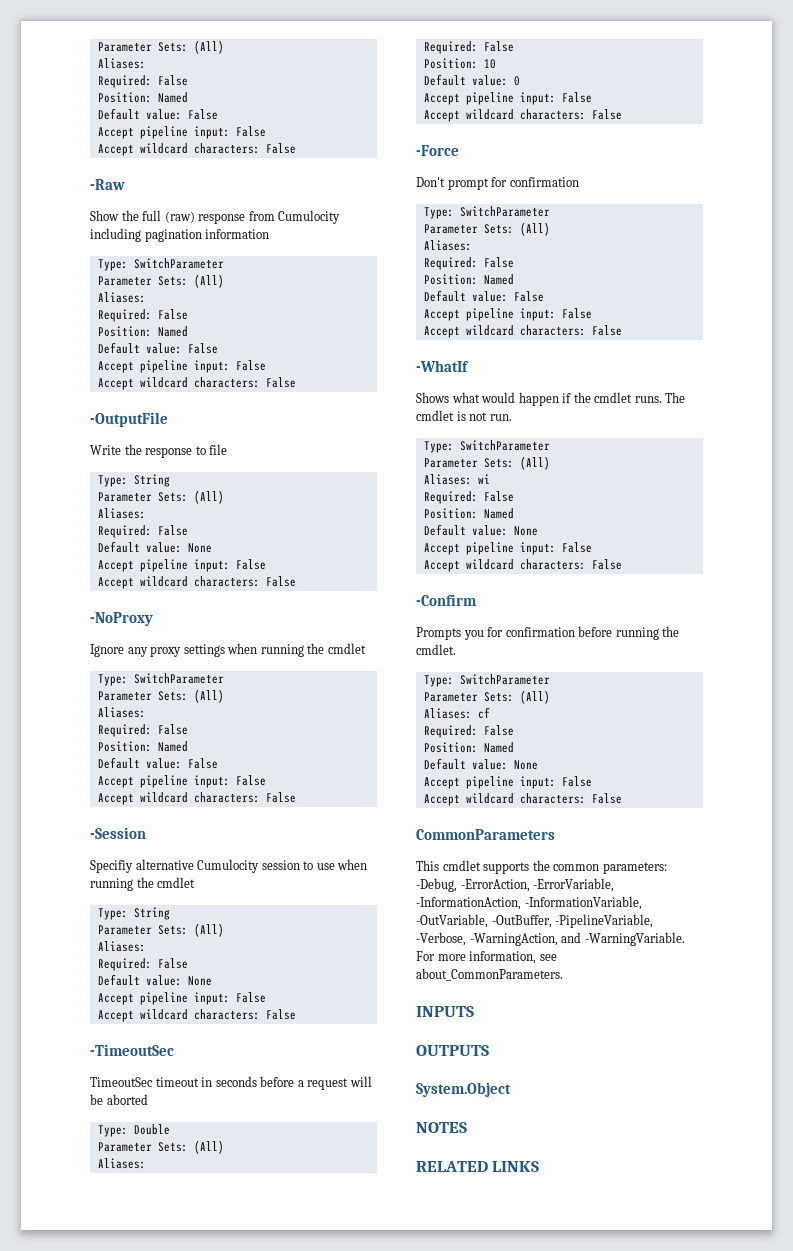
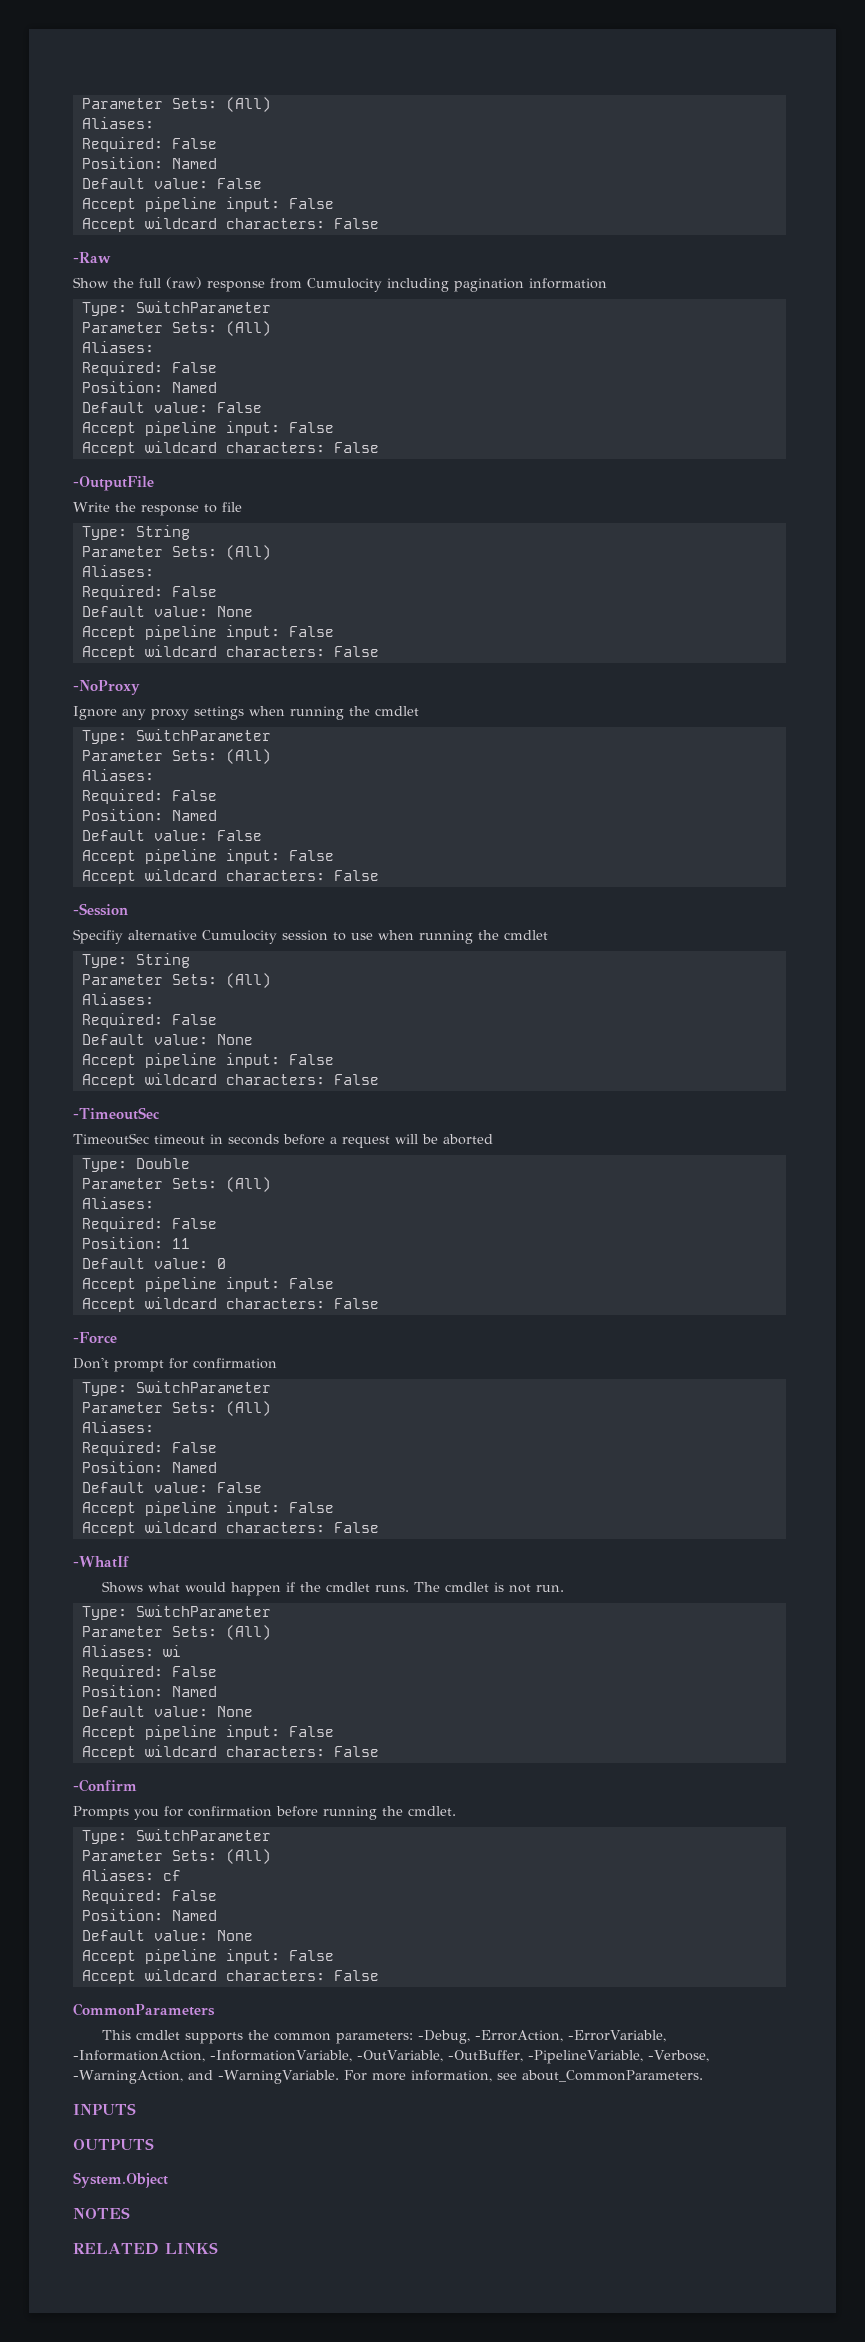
[483,59,496,69] 10 -> [171,1238,190,1249] 11

